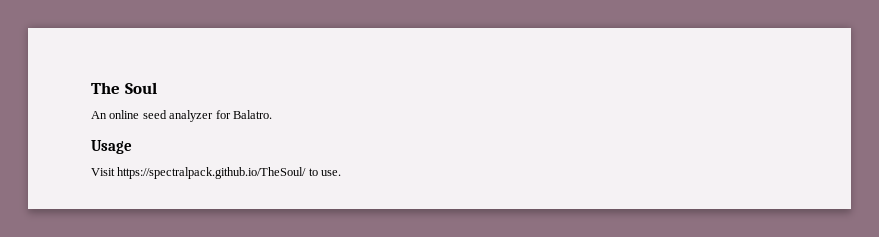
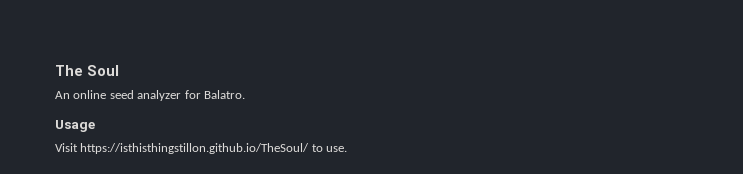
[117,167,307,179] https://spectralpack.github.io/TheSoul/ -> [80,143,310,154] https://isthisthingstillon.github.io/TheSoul/

